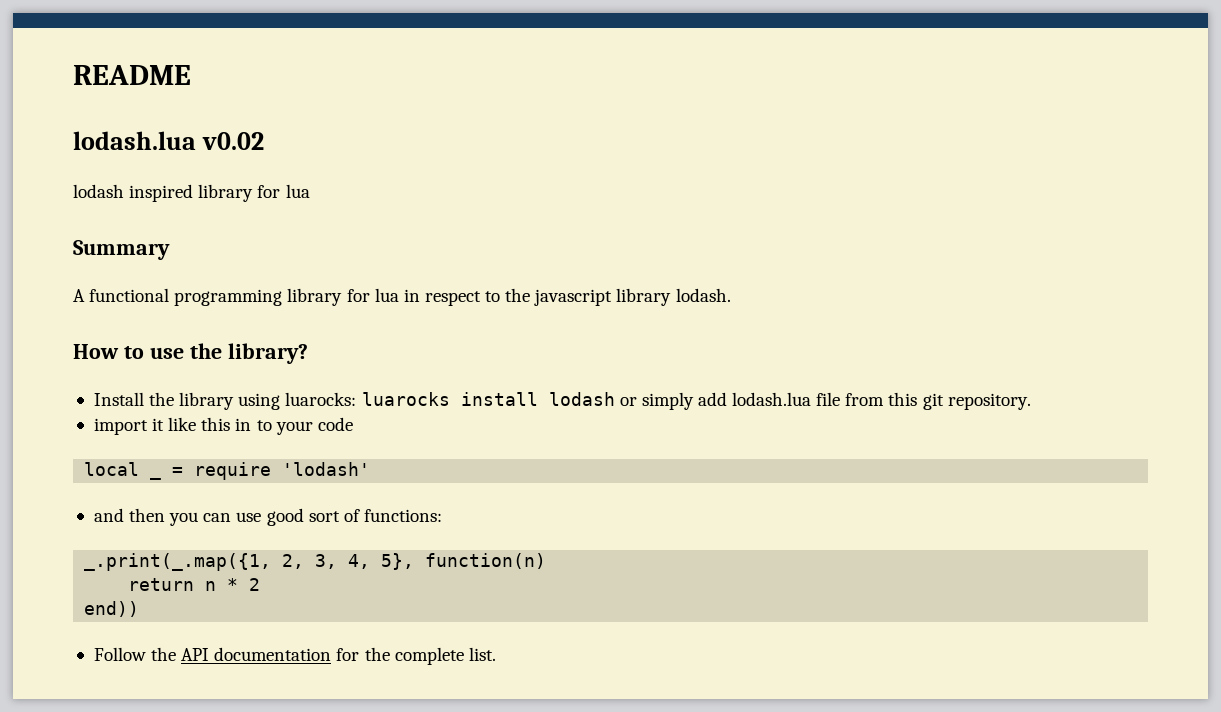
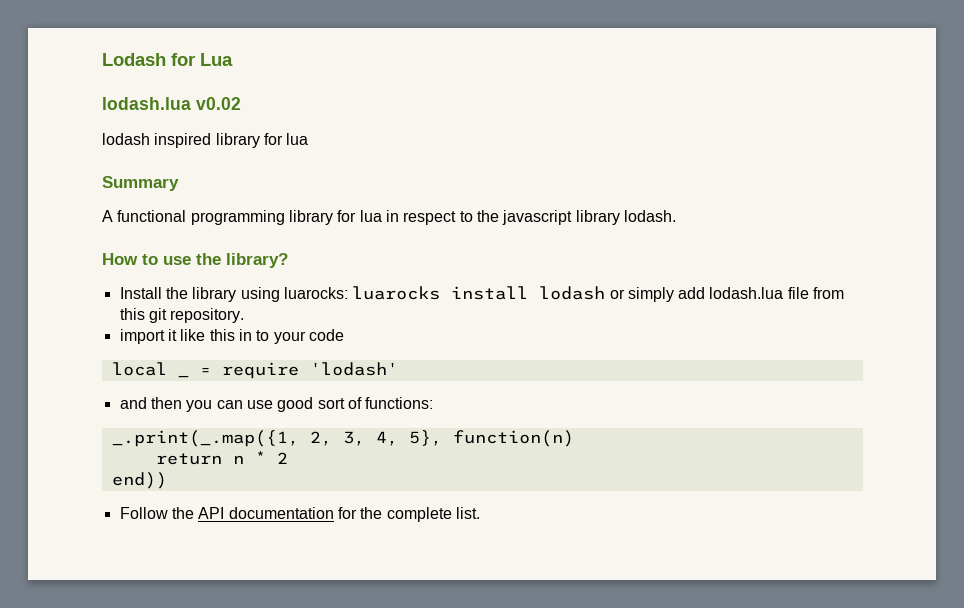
[73,65,191,85] README -> [102,53,233,66] Lodash for Lua

